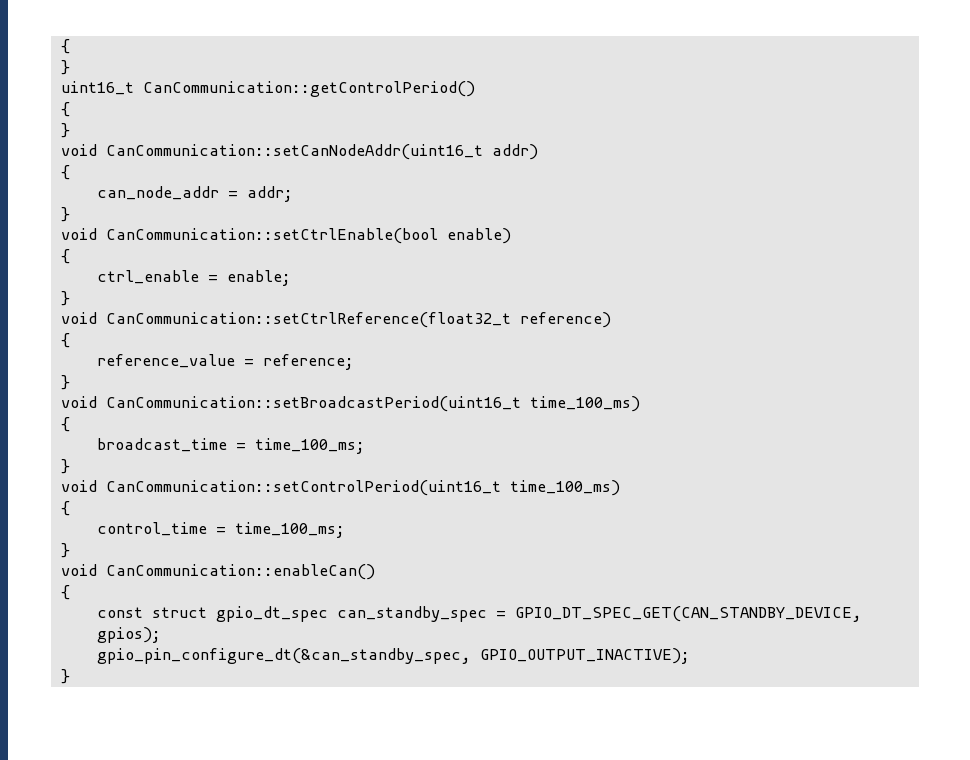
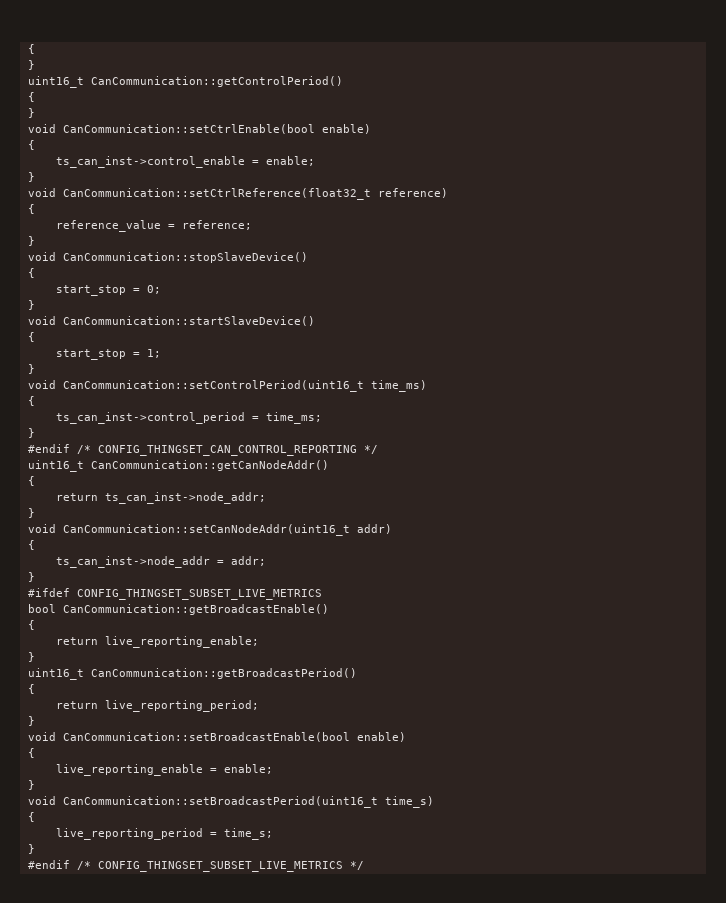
[60,144,538,160] [60,165,70,180] [96,186,293,202] [60,207,70,222] // void CanCommunication::setCanNodeAddr(uint16_t addr) // { // can_node_addr = addr; // } -> (35, 113) none
[96,270,199,284] ctrl_enable -> [55,156,245,168] ts_can_inst->control_enable
[105,396,640,412] [60,417,70,432] [96,438,365,454] CanCommunication::setBroadcastPeriod(uint16_t time_100_ms) // { // broadcast_time = time_100_ms; -> [62,252,308,263] [27,268,35,278] [55,285,161,296] [27,300,35,310] [27,316,315,326] [27,332,35,342] [55,349,161,360] CanCommunication::stopSlaveDevice() // { // start_stop = 0; // } // void CanCommunication::startSlaveDevice() // { // start_stop = 1;
[509,480,620,496] [60,501,70,516] [96,522,345,538] [60,543,70,558] [60,564,375,580] [60,585,70,600] [96,606,862,622] [96,627,161,643] [96,648,690,664] [60,669,70,684] time_100_ms) // { // control_time = time_100_ms; // } // void CanCommunication::enableCan() // { // const struct gpio_dt_spec can_standby_spec = GPIO_DT_SPEC_GET(CAN_STANDBY_DEVICE, gpios); // gpio_pin_configure_dt(&can_standby_spec, GPIO_OUTPUT_INACTIVE); // } -> [370,380,427,392] [27,396,35,406] [55,412,322,424] [27,428,35,438] [27,444,378,456] [27,460,329,472] [27,476,35,486] [55,492,266,504] [27,508,35,518] [27,524,392,536] [27,540,35,550] [55,556,266,568] [27,572,35,582] [27,588,322,600] [27,604,329,615] [27,620,35,630] [55,636,259,648] [27,652,35,662] [27,668,357,680] [27,684,35,694] [55,700,259,712] [27,716,35,726] [27,732,406,742] [27,748,35,758] [55,764,273,776] [27,780,35,790] [27,796,434,808] [27,812,35,822] [55,828,273,840] [27,844,35,854] [27,860,364,872] time_ms) // { // ts_can_inst->control_period = time_ms; // } // #endif /* CONFIG_THINGSET_CAN_CONTROL_REPORTING */ // uint16_t CanCommunication::getCanNodeAddr() // { // return ts_can_inst->node_addr; // } // void CanCommunication::setCanNodeAddr(uint16_t addr) // { // ts_can_inst->node_addr = addr; // } // #ifdef CONFIG_THINGSET_SUBSET_LIVE_METRICS // bool CanCommunication::getBroadcastEnable() // { // return live_reporting_enable; // } // uint16_t CanCommunication::getBroadcastPeriod() // { // return live_reporting_period; // } // void CanCommunication::setBroadcastEnable(bool enable) // { // live_reporting_enable = enable; // } // void CanCommunication::setBroadcastPeriod(uint16_t time_s) // { // live_reporting_period = time_s; // } // #endif /* CONFIG_THINGSET_SUBSET_LIVE_METRICS */

